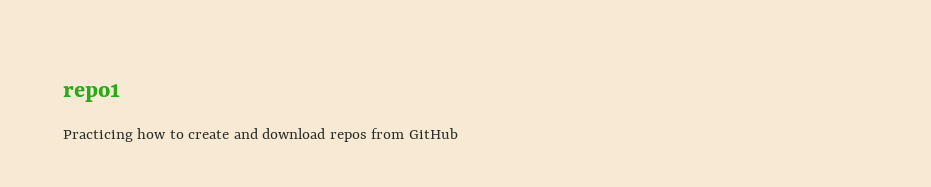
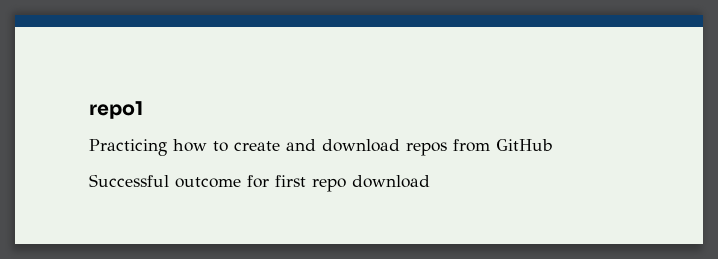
(458, 133) none -> [89,174,430,192] // Successful outcome for first repo download

